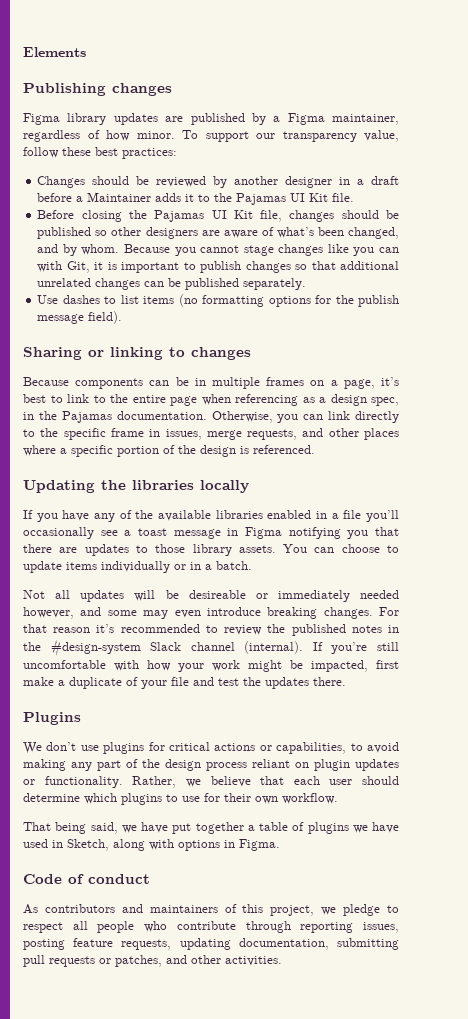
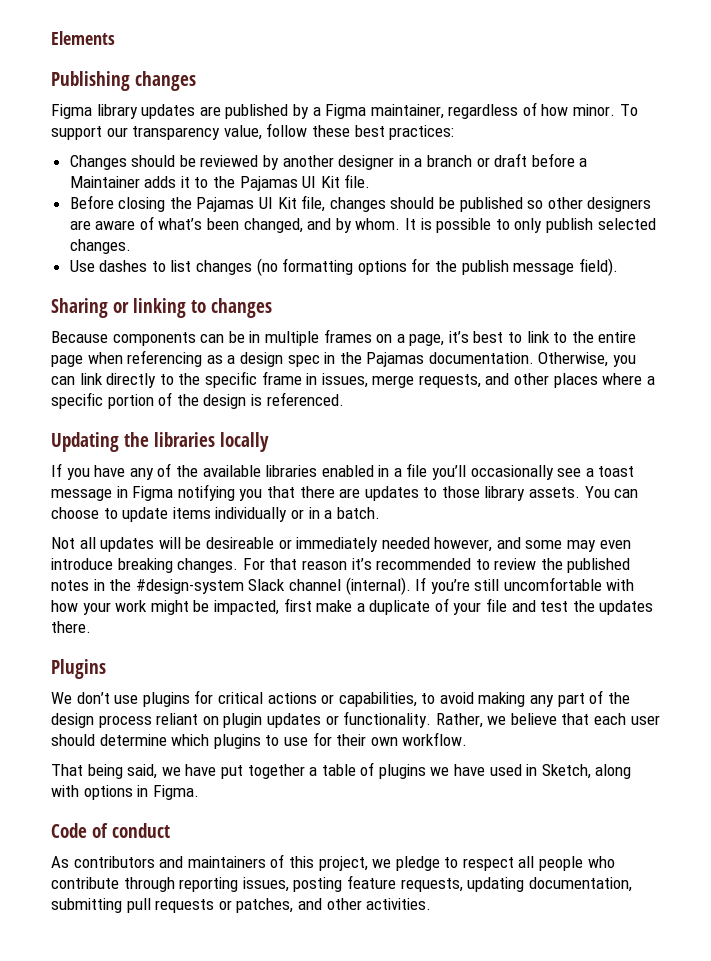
(365, 182) none -> [427,155,490,167] branch or
[124,244,399,256] [37,261,400,273] [37,278,307,290] Because you cannot stage changes like you can with Git, it is important to publish changes so that additional unrelated changes can be published separately. -> [405,218,656,233] [69,239,131,254] It is possible to only publish selected changes.
[143,296,175,304] items -> [196,260,253,275] changes
[371,397,399,406] spec, -> [287,355,320,367] spec

